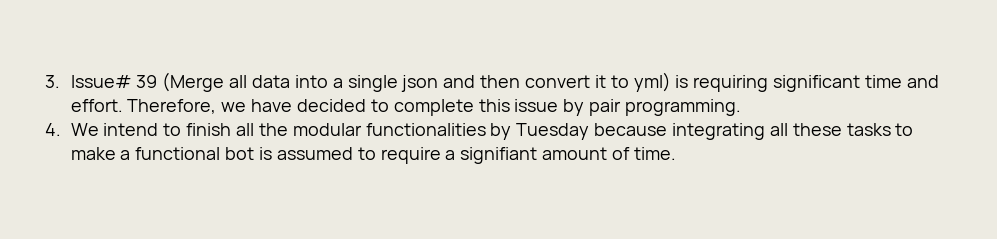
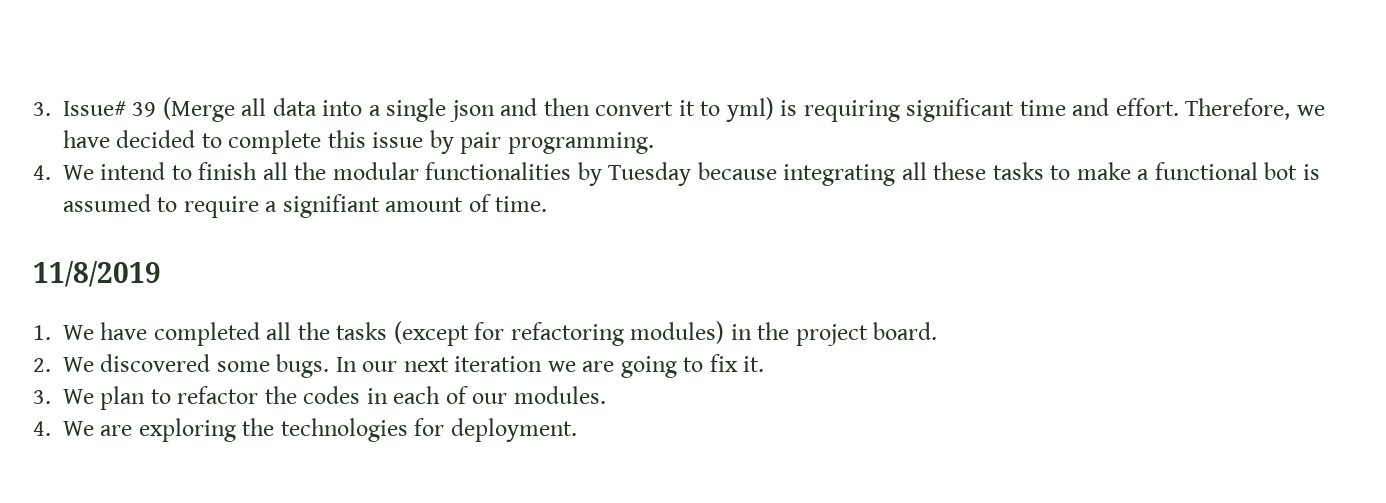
(676, 153) none -> [33,261,161,287] [33,321,938,346] [33,354,765,378] [33,386,606,410] [33,418,577,442] // 11/8/2019 // 1. We have completed all the tasks (except for refactoring modules) in the project board. // 2. We discovered some bugs. In our next iteration we are going to fix it. // 3. We plan to refactor the codes in each of our modules. // 4. We are exploring the technologies for deployment.

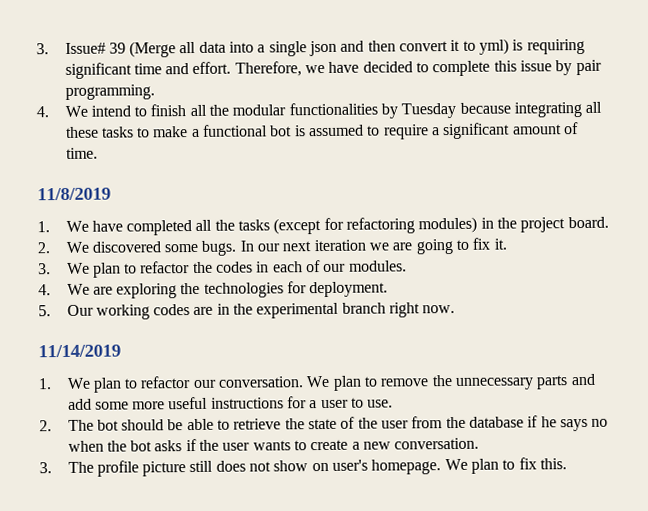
[282,194,380,218] signifiant -> [442,122,511,140] significant
(577, 430) none -> [38,302,456,320] [38,344,121,358] [38,373,596,393] [67,396,394,410] [39,415,609,432] [67,437,480,452] [39,457,567,477] // 5. Our working codes are in the experimental branch right now. // 11/14/2019 // 1. We plan to refactor our conversation. We plan to remove the unnecessary parts and add some more useful instructions for a user to use. // 2. The bot should be able to retrieve the state of the user from the database if he says no when the bot asks if the user wants to create a new conversation. // 3. The profile picture still does not show on user's homepage. We plan to fix this.

